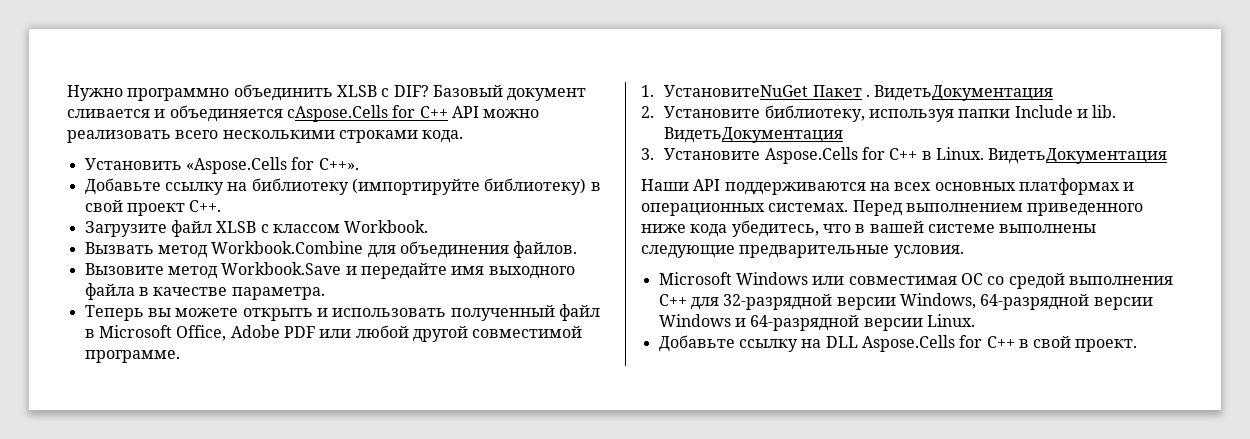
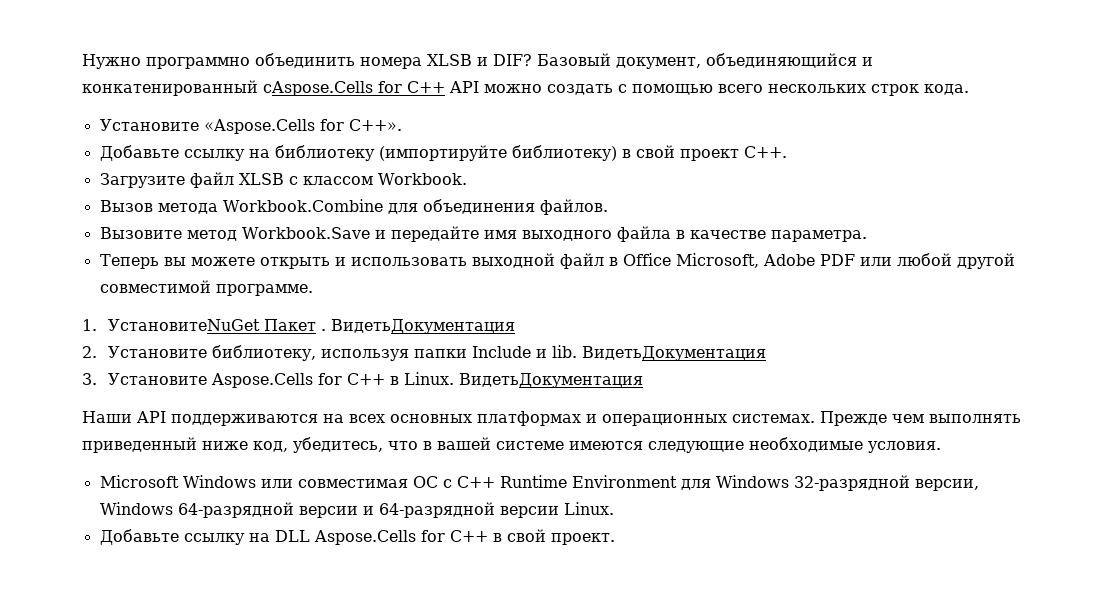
[336,85,587,101] [67,105,283,122] XLSB с DIF? Базовый документ сливается и объединяется -> [360,53,873,69] [82,80,258,96] номера XLSB и DIF? Базовый документ, объединяющийся и конкатенированный
[67,130,418,143] реализовать всего несколькими строками -> [547,84,919,96] создать с помощью всего нескольких строк
[84,158,182,170] Установить -> [99,119,199,131] Установите
[84,242,207,258] Вызвать метод -> [99,200,218,214] Вызов метода
[450,305,555,321] полученный -> [471,253,555,268] выходной
[98,325,227,341] Microsoft Office, -> [622,253,759,268] Office Microsoft,
[852,200,1144,216] [641,224,728,237] Перед выполнением приведенного ниже кода -> [820,411,1021,426] [82,437,288,453] Прежде чем выполнять приведенный ниже код,
[999,224,1097,233] [641,245,890,258] выполнены следующие предварительные -> [569,437,863,453] имеются следующие необходимые
[987,273,1173,289] [658,293,1153,310] [658,314,731,327] со средой выполнения C++ для 32-разрядной версии Windows, 64-разрядной версии Windows -> [442,475,979,491] [99,502,358,518] с C++ Runtime Environment для Windows 32-разрядной версии, Windows 64-разрядной версии

